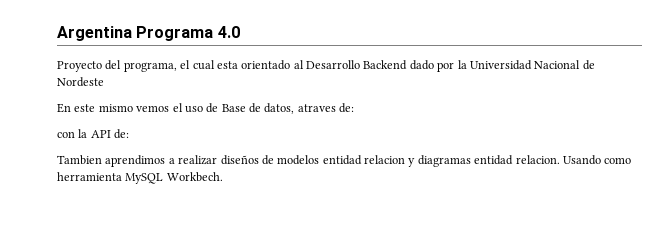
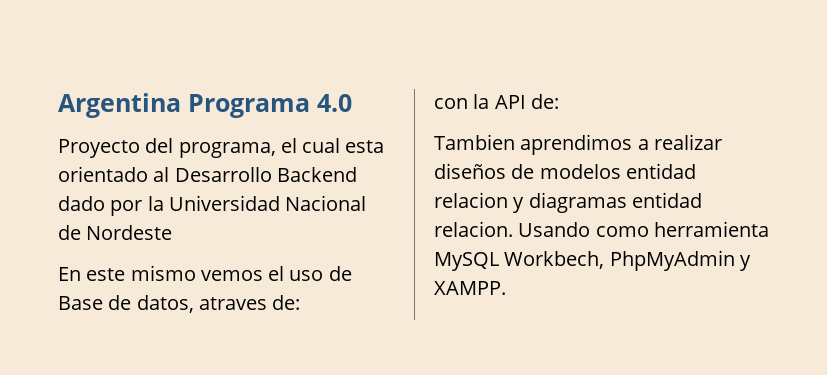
[166,172,223,182] Workbech. -> [504,250,751,271] [434,281,506,295] Workbech, PhpMyAdmin y XAMPP.

